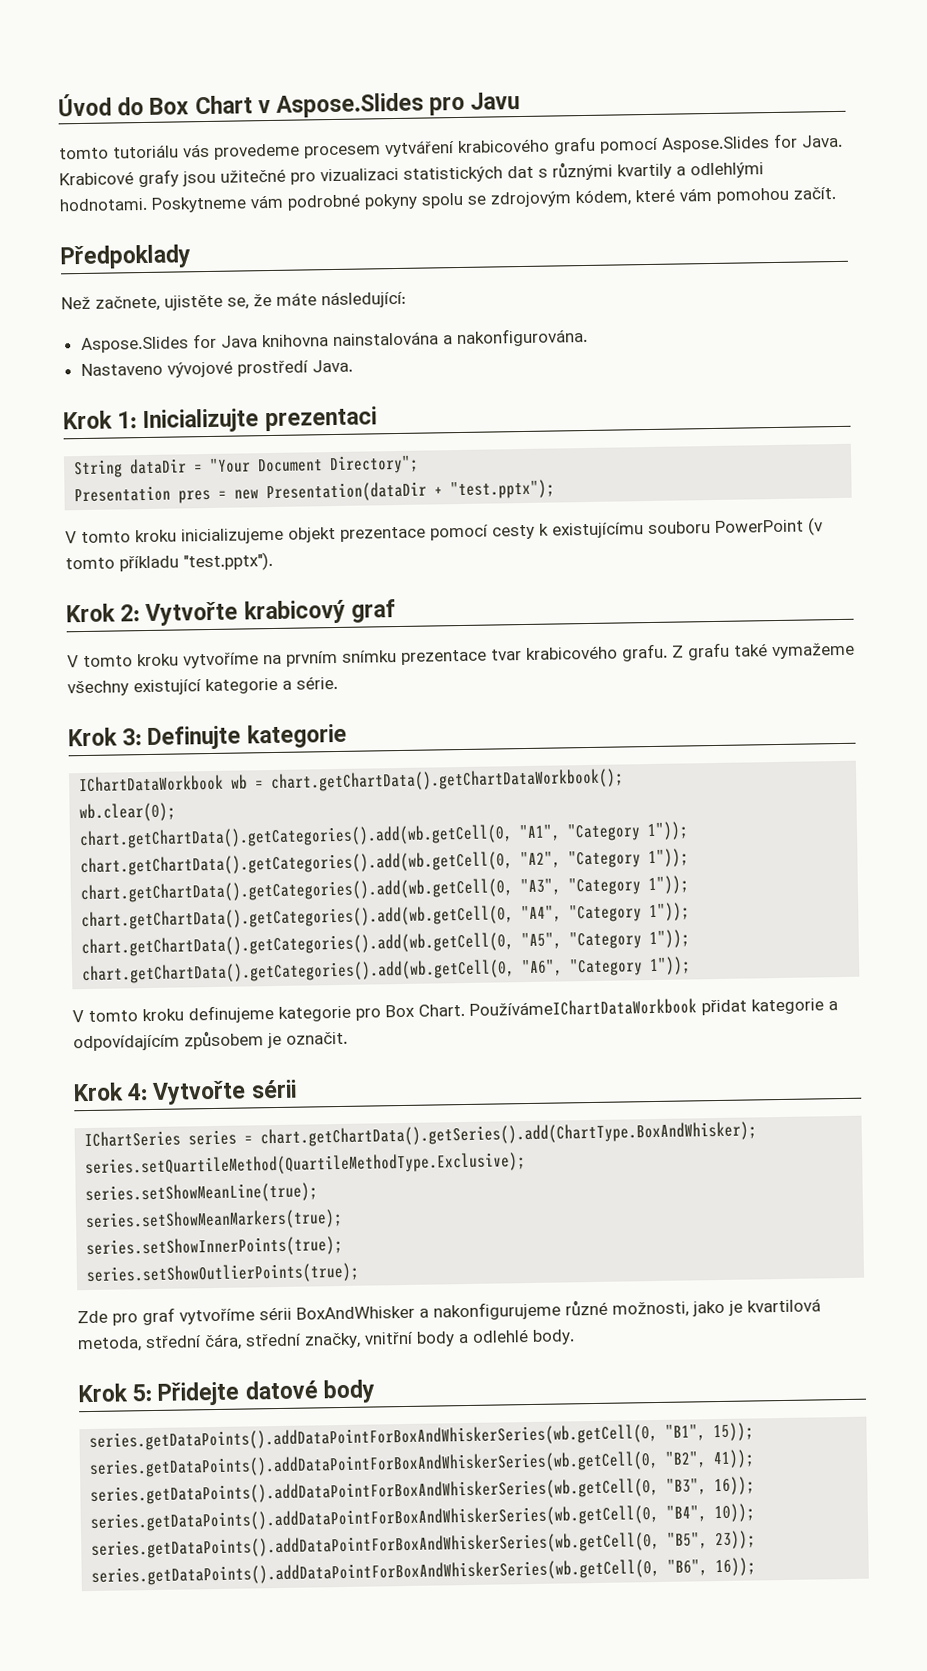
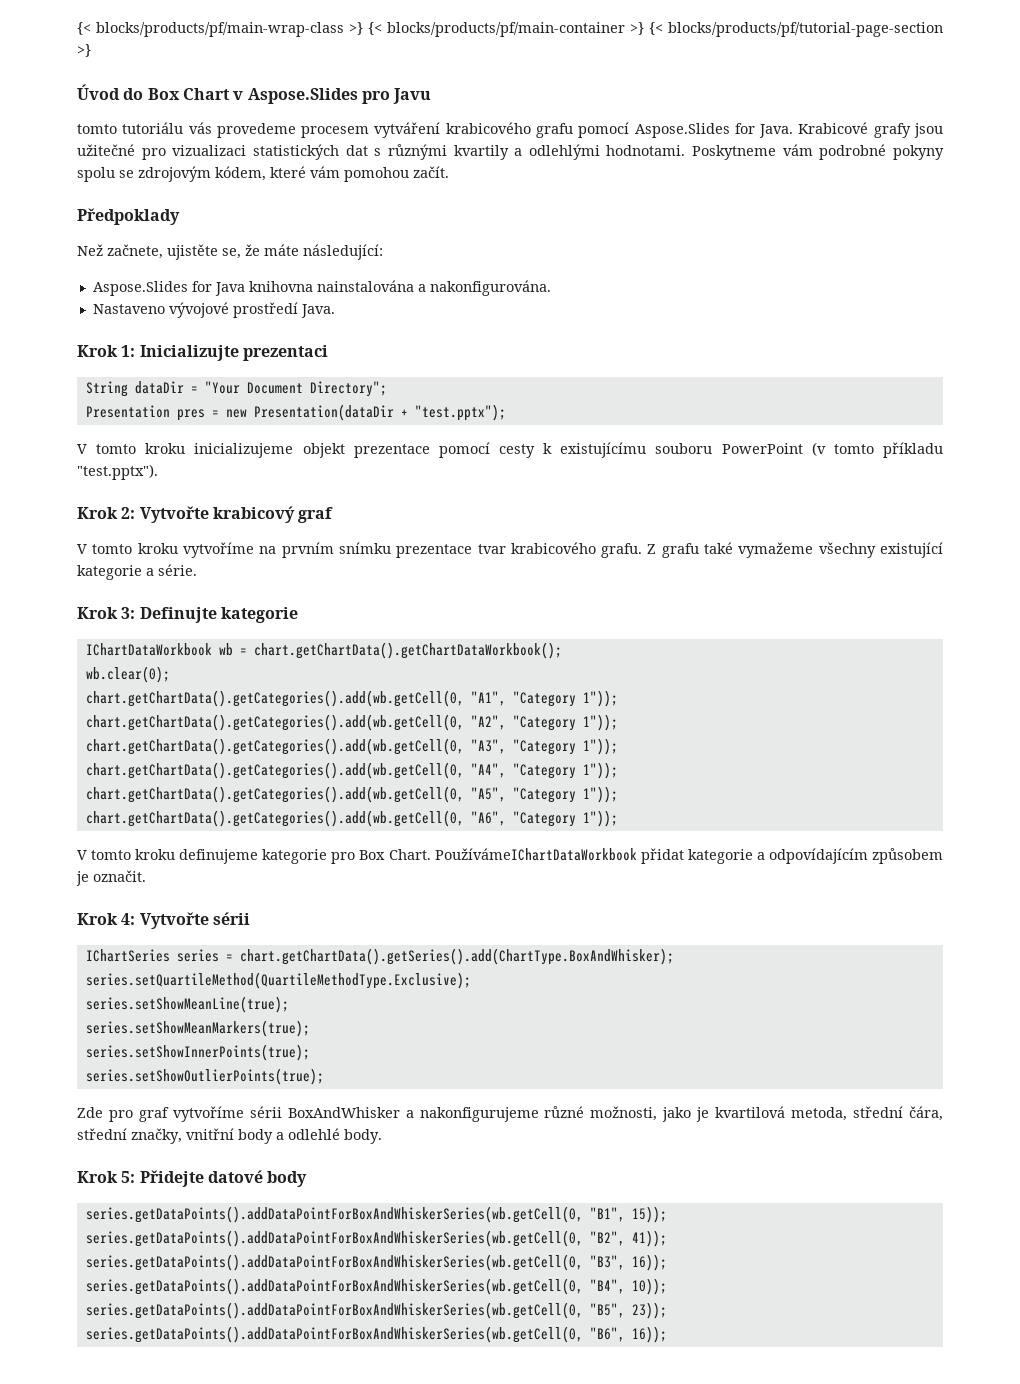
(58, 105) none -> [77,22,943,37] [77,44,91,57] {< blocks/products/pf/main-wrap-class >} {< blocks/products/pf/main-container >} {< blocks/products/pf/tutorial-page-section >} //

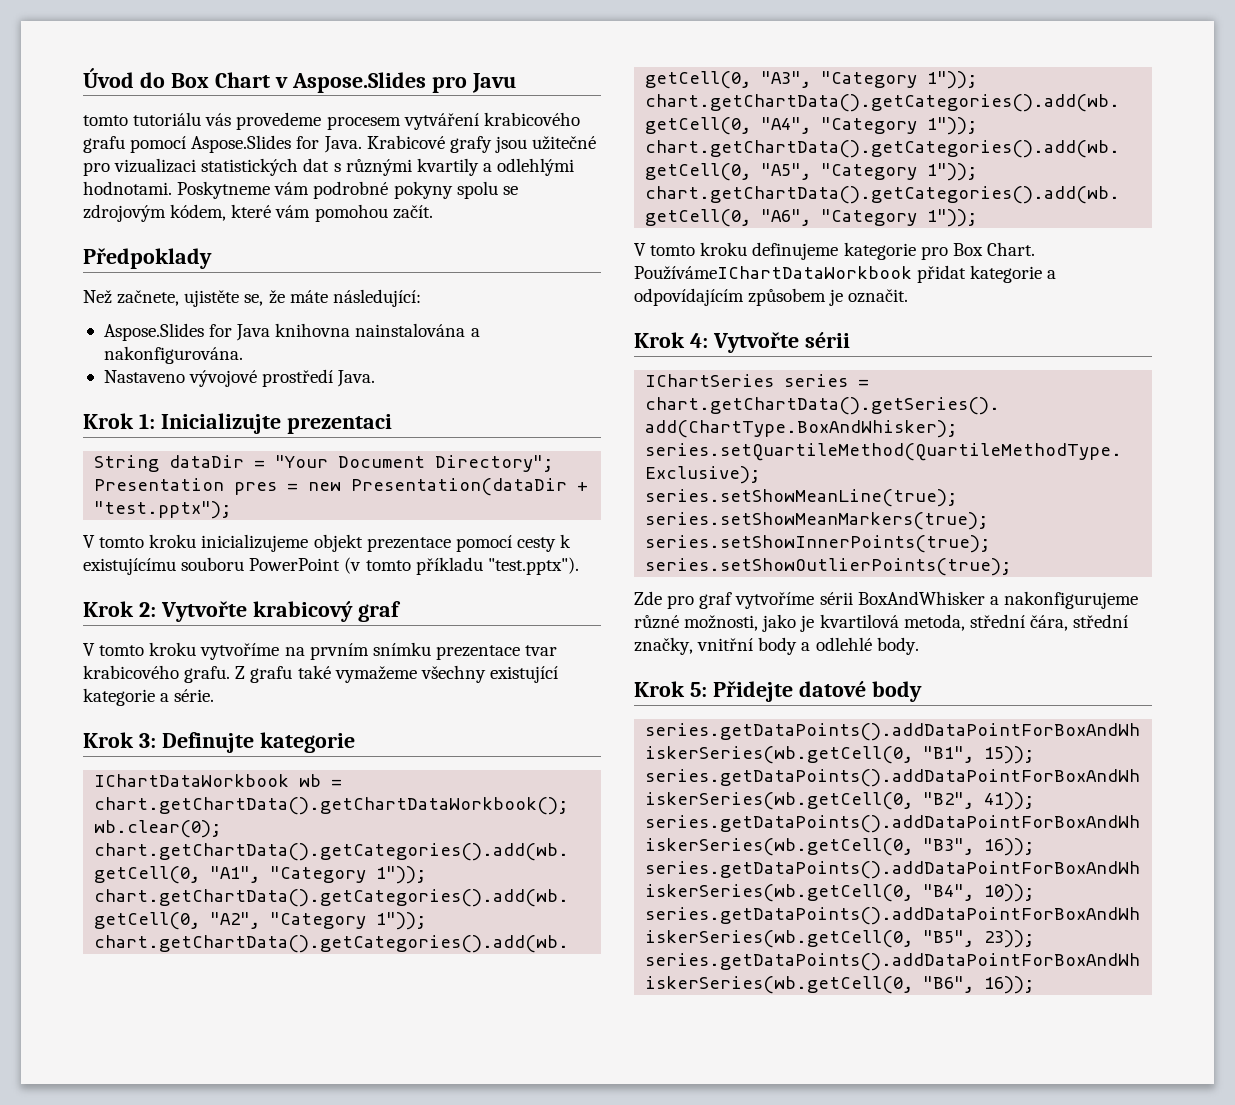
[77,22,943,37] [77,44,91,57] {< blocks/products/pf/main-wrap-class >} {< blocks/products/pf/main-container >} {< blocks/products/pf/tutorial-page-section >} // -> (83, 78) none

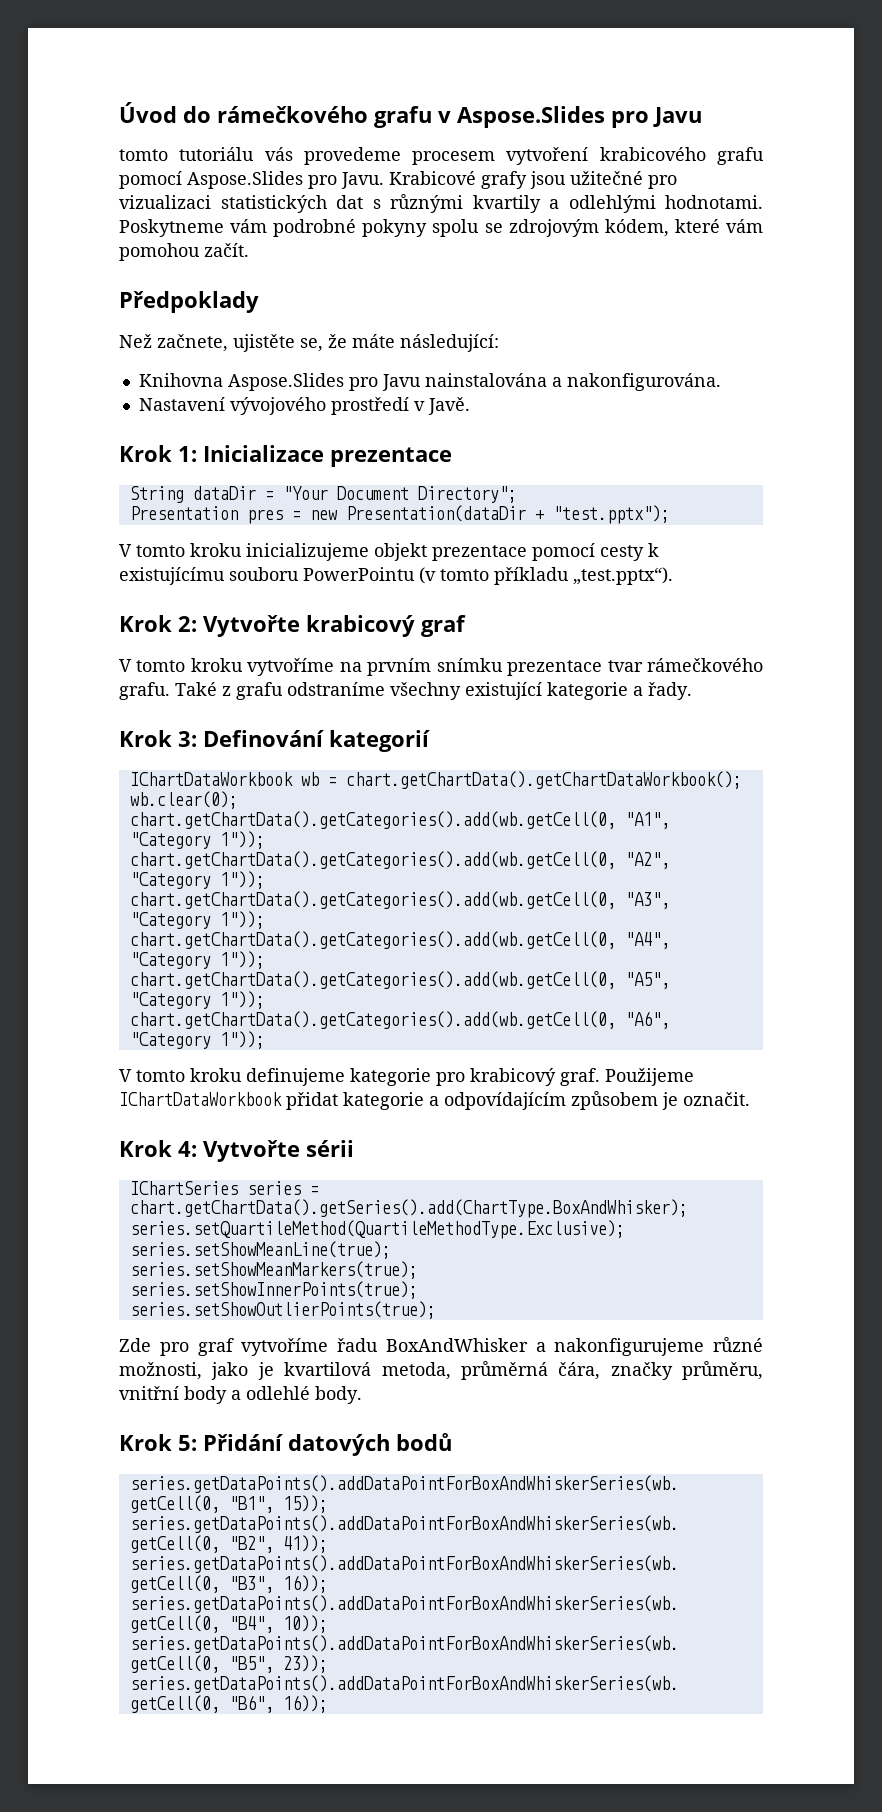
[170,72,270,88] Box Chart -> [217,106,432,128] rámečkového grafu
[403,113,479,130] vytváření -> [506,147,589,165] vytvoření
[296,136,362,153] for Java. -> [308,172,384,189] pro Javu.
[103,323,351,341] Aspose.Slides for Java knihovna -> [138,373,421,391] Knihovna Aspose.Slides pro Javu
[103,369,376,387] Nastaveno vývojové prostředí Java. -> [138,397,470,415] Nastavení vývojového prostředí v Javě.
[160,413,392,434] Inicializujte prezentaci -> [203,445,452,467] Inicializace prezentace
[249,558,341,571] PowerPoint -> [303,567,415,581] PowerPointu
[487,557,579,575] "test.pptx"). -> [573,567,673,585] „test.pptx“).
[83,665,417,683] krabicového grafu. Z grafu také vymažeme -> [647,658,764,672] [119,682,385,700] rámečkového grafu. Také z grafu odstraníme
[174,689,215,702] série. -> [648,682,692,700] řady.
[161,732,355,753] Definujte kategorie -> [203,730,430,752] Definování kategorií
[952,242,1035,256] [634,266,912,280] Box Chart. PoužívámeIChartDataWorkbook -> [470,1068,694,1086] [119,1092,282,1106] krabicový graf. Použijeme IChartDataWorkbook
[819,592,853,605] sérii -> [337,1338,378,1352] řadu
[969,614,1129,631] [634,637,693,655] střední čára, střední značky, -> [460,1361,763,1380] průměrná čára, značky průměru,
[712,681,922,702] Přidejte datové body -> [203,1433,452,1456] Přidání datových bodů

